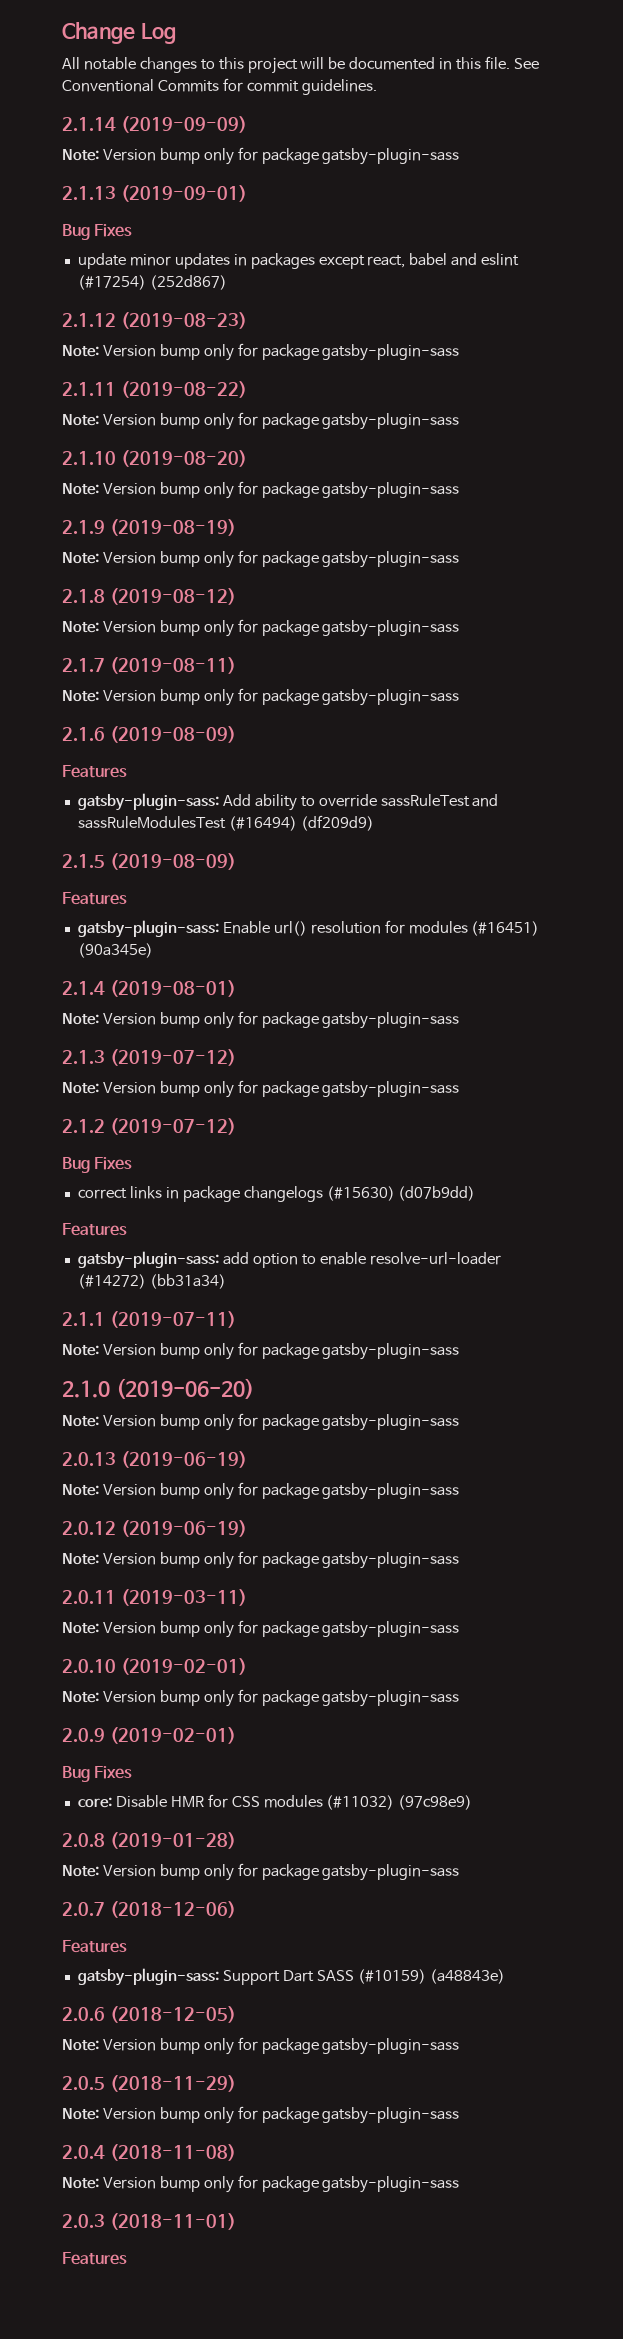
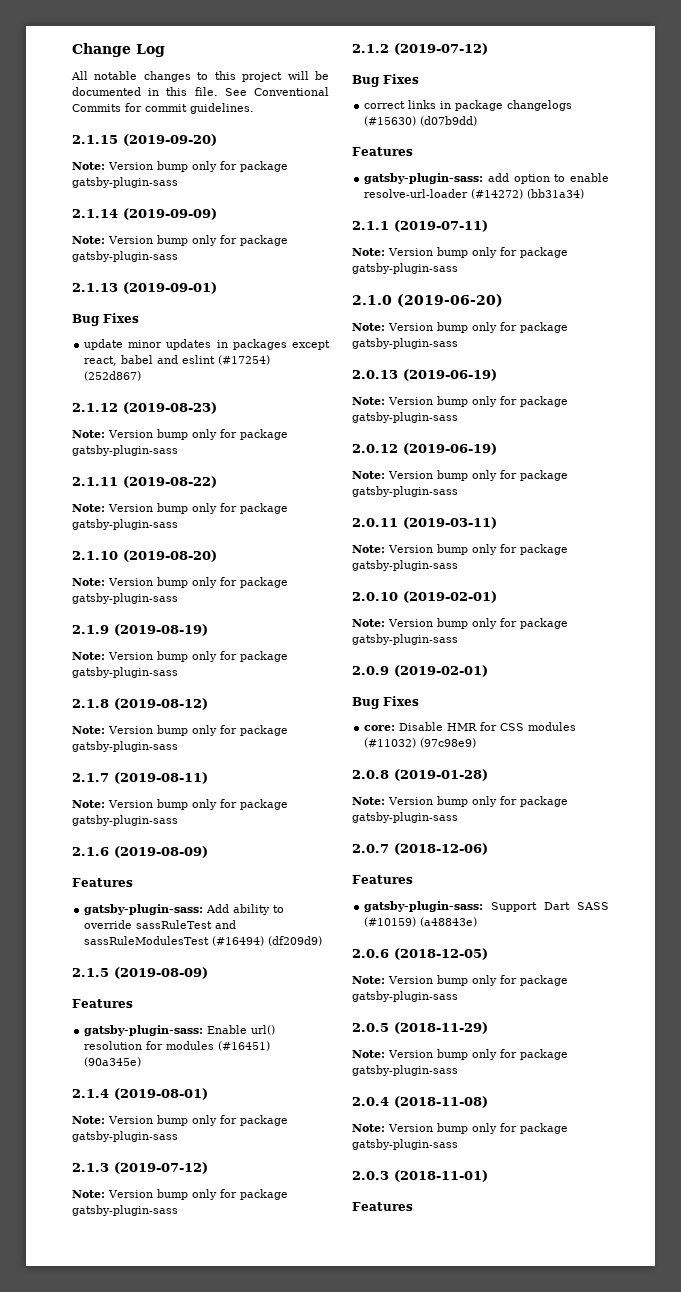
(377, 87) none -> [72,134,217,146] [72,161,288,172] [72,177,178,188] // 2.1.15 (2019-09-20) // Note: Version bump only for package gatsby-plugin-sass

